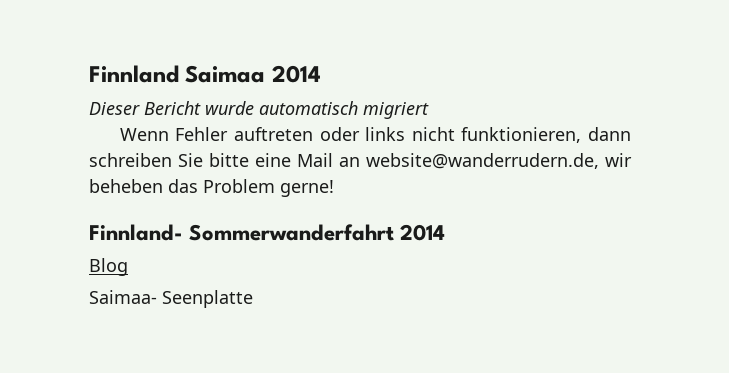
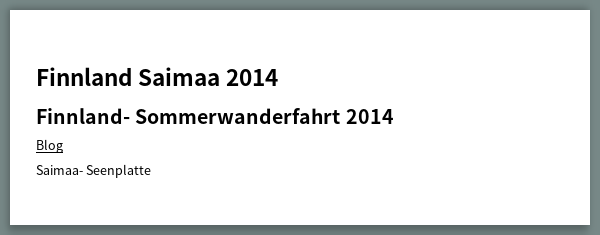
[89,101,429,119] [119,127,632,143] [89,153,632,169] [89,179,334,197] // Dieser Bericht wurde automatisch migriert // Wenn Fehler auftreten oder links nicht funktionieren, dann schreiben Sie bitte eine Mail an website@wanderrudern.de, wir beheben das Problem gerne! -> (279, 77) none

